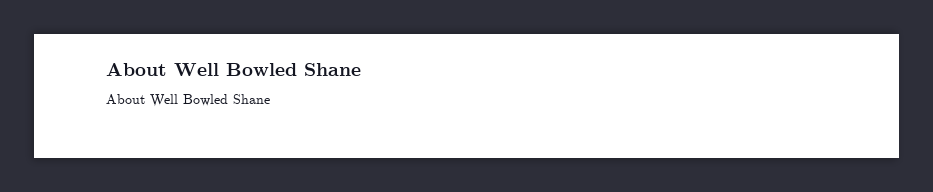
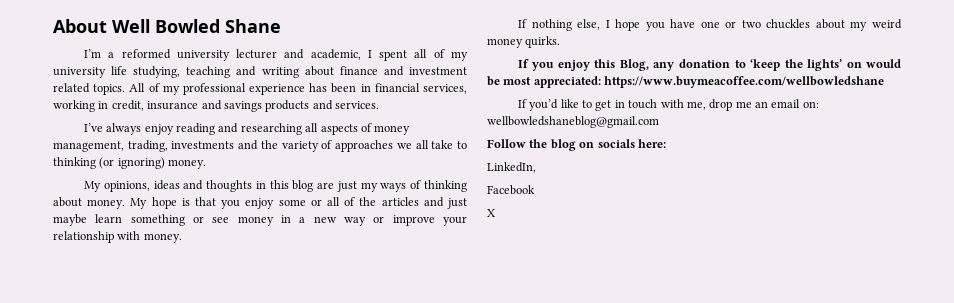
[106,94,270,107] About Well Bowled Shane -> [83,49,468,61] [53,66,467,78] [53,83,468,95] [53,100,379,112] [83,123,411,135] [53,140,468,152] [53,157,207,169] [83,180,467,192] [53,197,467,209] [53,214,467,226] [53,231,182,243] [517,19,902,31] [487,36,561,48] [517,59,901,71] [487,76,885,88] [517,99,819,111] [487,116,659,128] [487,139,666,151] [487,162,536,173] [487,185,535,195] [487,209,496,217] I’m a reformed university lecturer and academic, I spent all of my university life studying, teaching and writing about finance and investment related topics. All of my professional experience has been in financial services, working in credit, insurance and savings products and services. // I’ve always enjoy reading and researching all aspects of money management, trading, investments and the variety of approaches we all take to thinking (or ignoring) money. // My opinions, ideas and thoughts in this blog are just my ways of thinking about money. My hope is that you enjoy some or all of the articles and just maybe learn something or see money in a new way or improve your relationship with money. // If nothing else, I hope you have one or two chuckles about my weird money quirks. // If you enjoy this Blog, any donation to ‘keep the lights’ on would be most appreciated: https://www.buymeacoffee.com/wellbowledshane // If you’d like to get in touch with me, drop me an email on: wellbowledshaneblog@gmail.com // Follow the blog on socials here: // LinkedIn, // Facebook // X

